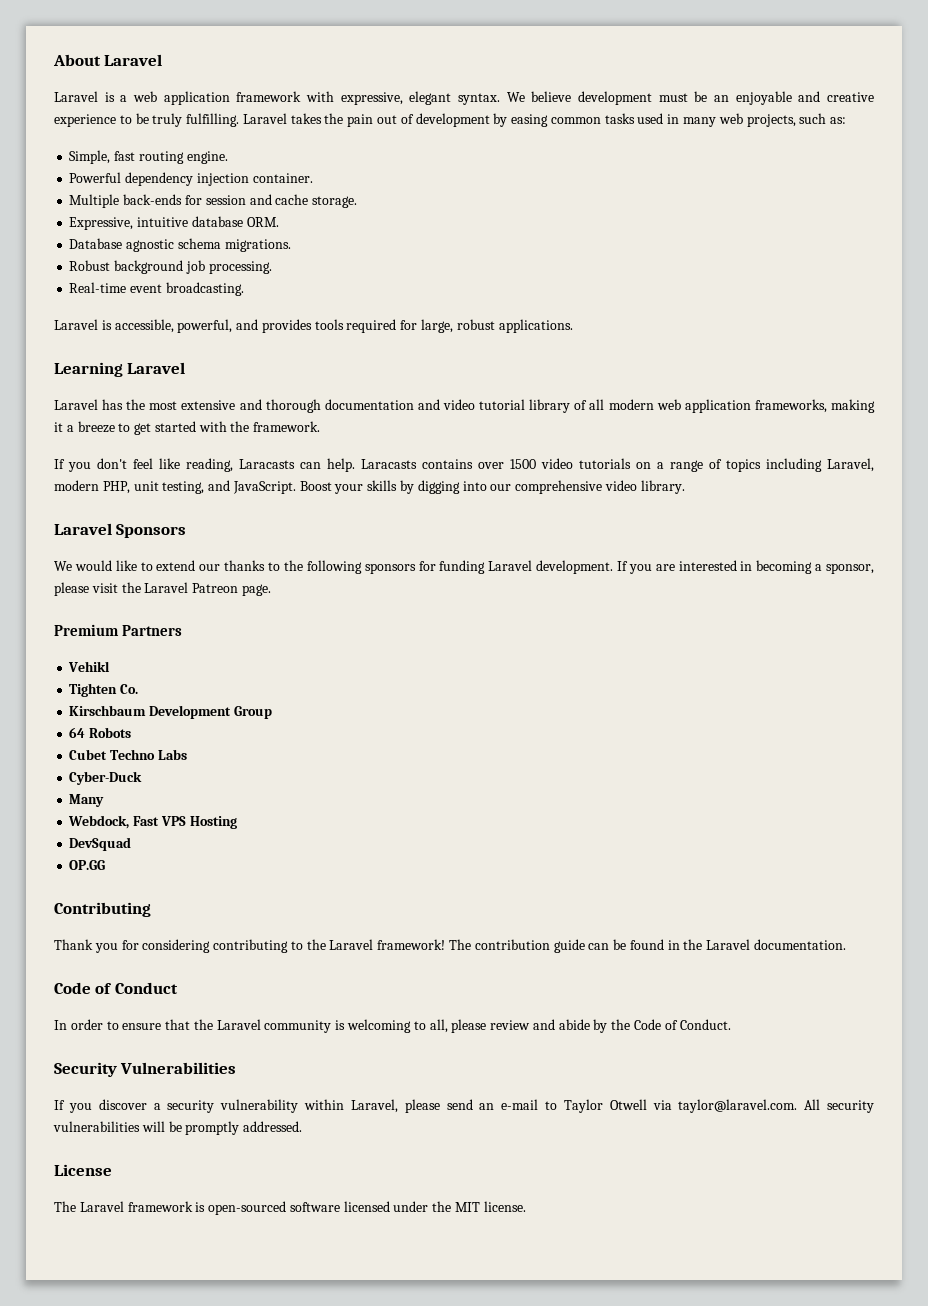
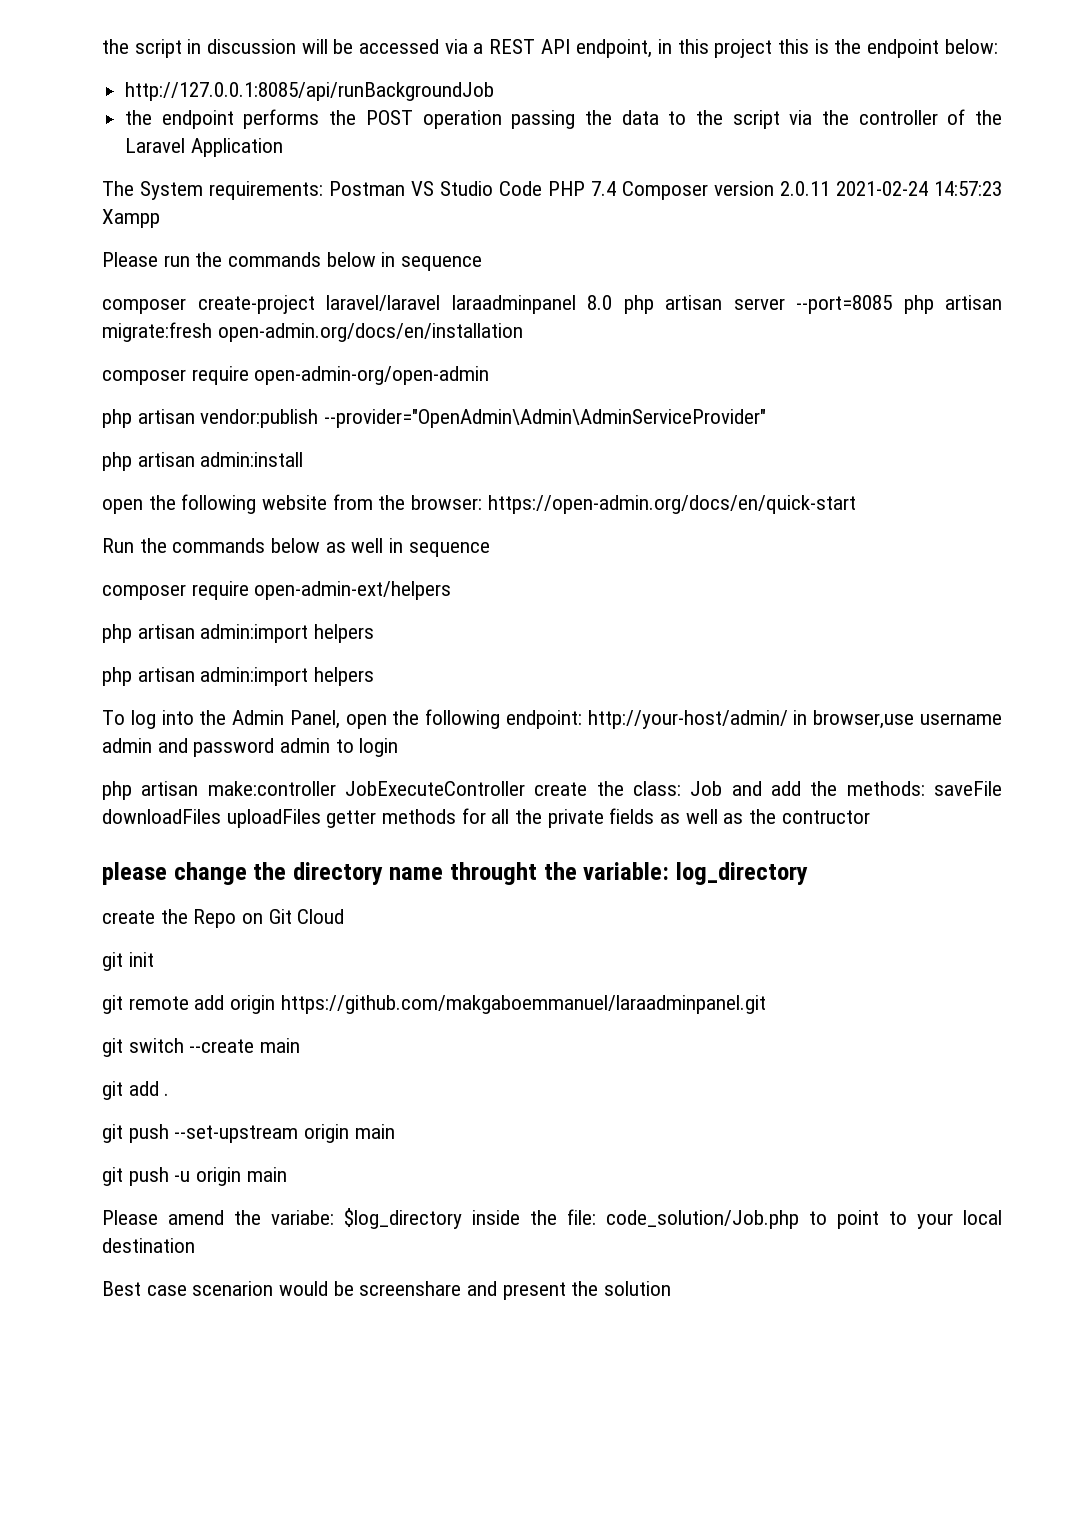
[53,54,163,66] [54,91,874,105] [54,113,847,127] [69,150,228,164] [69,172,313,186] [69,194,358,208] [69,216,279,230] [69,238,291,252] [69,260,272,274] [69,282,244,296] [54,319,573,333] [54,362,186,377] [54,399,875,413] [54,421,321,435] [54,458,874,472] [54,480,685,494] [54,523,187,538] [54,560,875,574] [54,582,271,596] [54,624,183,636] [68,661,111,672] [69,683,139,697] [69,705,272,719] [69,727,132,738] [69,749,187,760] [69,771,143,785] [69,794,105,807] [68,815,237,829] [69,837,132,851] [69,860,106,870] [54,902,151,917] [54,939,847,953] [54,982,178,994] [54,1019,731,1033] [54,1062,237,1077] [54,1099,875,1113] [53,1121,303,1135] [54,1164,112,1176] [54,1201,526,1215] About Laravel // Laravel is a web application framework with expressive, elegant syntax. We believe development must be an enjoyable and creative experience to be truly fulfilling. Laravel takes the pain out of development by easing common tasks used in many web projects, such as: // Simple, fast routing engine. // Powerful dependency injection container. // Multiple back-ends for session and cache storage. // Expressive, intuitive database ORM. // Database agnostic schema migrations. // Robust background job processing. // Real-time event broadcasting. // Laravel is accessible, powerful, and provides tools required for large, robust applications. // Learning Laravel // Laravel has the most extensive and thorough documentation and video tutorial library of all modern web application frameworks, making it a breeze to get started with the framework. // If you don't feel like reading, Laracasts can help. Laracasts contains over 1500 video tutorials on a range of topics including Laravel, modern PHP, unit testing, and JavaScript. Boost your skills by digging into our comprehensive video library. // Laravel Sponsors // We would like to extend our thanks to the following sponsors for funding Laravel development. If you are interested in becoming a sponsor, please visit the Laravel Patreon page. // Premium Partners // Vehikl // Tighten Co. // Kirschbaum Development Group // 64 Robots // Cubet Techno Labs // Cyber-Duck // Many // Webdock, Fast VPS Hosting // DevSquad // OP.GG // Contributing // Thank you for considering contributing to the Laravel framework! The contribution guide can be found in the Laravel documentation. // Code of Conduct // In order to ensure that the Laravel community is welcoming to all, please review and abide by the Code of Conduct. // Security Vulnerabilities // If you discover a security vulnerability within Laravel, please send an e-mail to Taylor Otwell via taylor@laravel.com. All security vulnerabilities will be promptly addressed. // License // The Laravel framework is open-sourced software licensed under the MIT license. -> [102,39,998,58] [125,82,495,101] [125,109,1002,129] [125,138,283,157] [102,181,1002,200] [102,209,160,228] [102,252,483,271] [102,295,1002,314] [102,322,523,342] [102,366,490,385] [102,409,767,428] [102,452,304,471] [102,494,856,514] [102,538,490,557] [102,581,452,600] [102,624,375,643] [102,667,375,686] [102,709,1002,729] [102,738,399,757] [102,781,1003,800] [102,808,870,828] [102,862,808,885] [102,909,345,928] [102,952,154,971] [102,995,766,1014] [102,1038,301,1057] [102,1081,170,1100] [102,1124,395,1143] [102,1167,287,1186] [102,1208,1002,1229] [102,1238,195,1253] [102,1281,672,1300] the script in discussion will be accessed via a REST API endpoint, in this project this is the endpoint below: // http://127.0.0.1:8085/api/runBackgroundJob // the endpoint performs the POST operation passing the data to the script via the controller of the Laravel Application // The System requirements: Postman VS Studio Code PHP 7.4 Composer version 2.0.11 2021-02-24 14:57:23 Xampp // Please run the commands below in sequence // composer create-project laravel/laravel laraadminpanel 8.0 php artisan server --port=8085 php artisan migrate:fresh open-admin.org/docs/en/installation // composer require open-admin-org/open-admin // php artisan vendor:publish --provider="OpenAdmin\Admin\AdminServiceProvider" // php artisan admin:install // open the following website from the browser: https://open-admin.org/docs/en/quick-start // Run the commands below as well in sequence // composer require open-admin-ext/helpers // php artisan admin:import helpers // php artisan admin:import helpers // To log into the Admin Panel, open the following endpoint: http://your-host/admin/ in browser,use username admin and password admin to login // php artisan make:controller JobExecuteController create the class: Job and add the methods: saveFile downloadFiles uploadFiles getter methods for all the private fields as well as the contructor // please change the directory name throught the variable: log_directory // create the Repo on Git Cloud // git init // git remote add origin https://github.com/makgaboemmanuel/laraadminpanel.git // git switch --create main // git add . // git push --set-upstream origin main // git push -u origin main // Please amend the variabe: $log_directory inside the file: code_solution/Job.php to point to your local destination // Best case scenarion would be screenshare and present the solution

